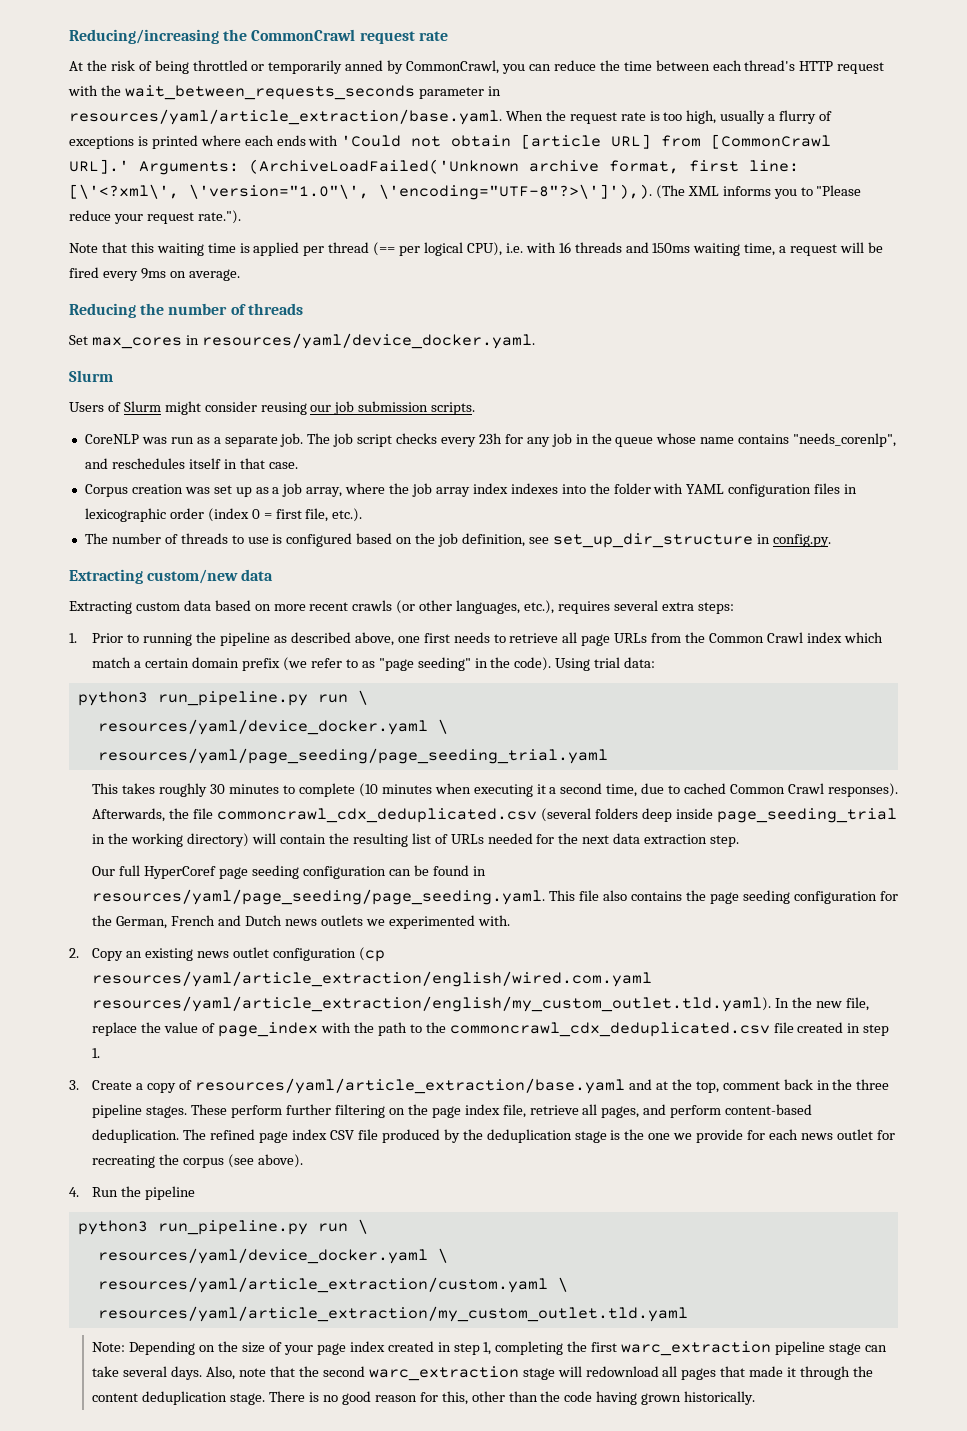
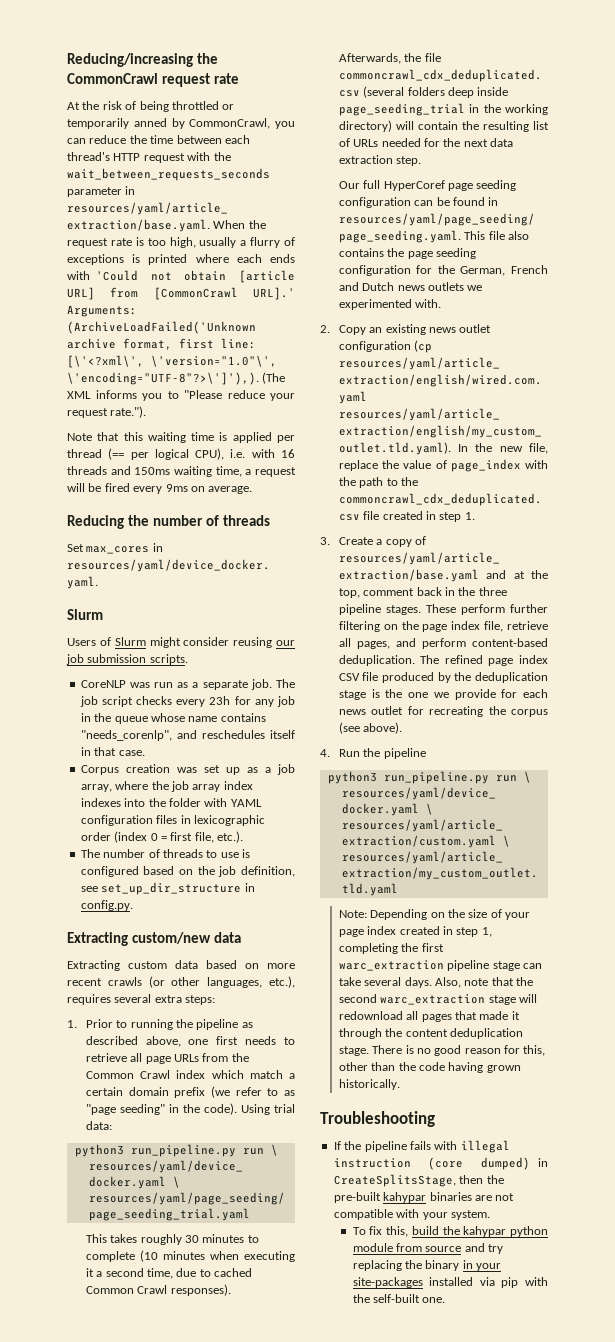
(756, 1398) none -> [320,1111,435,1127] [333,1140,510,1153] [333,1157,548,1170] [333,1174,504,1187] [333,1192,515,1203] [333,1209,490,1220] [352,1226,548,1237] [352,1243,504,1254] [352,1260,502,1271] [352,1277,548,1288] [352,1294,446,1303] // Troubleshooting // If the pipeline fails with illegal instruction (core dumped) in CreateSplitsStage, then the pre-built kahypar binaries are not compatible with your system. // To fix this, build the kahypar python module from source and try replacing the binary in your site-packages installed via pip with the self-built one.

